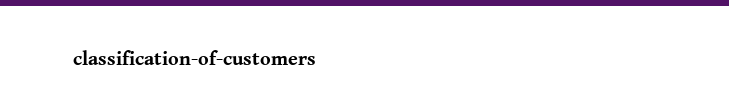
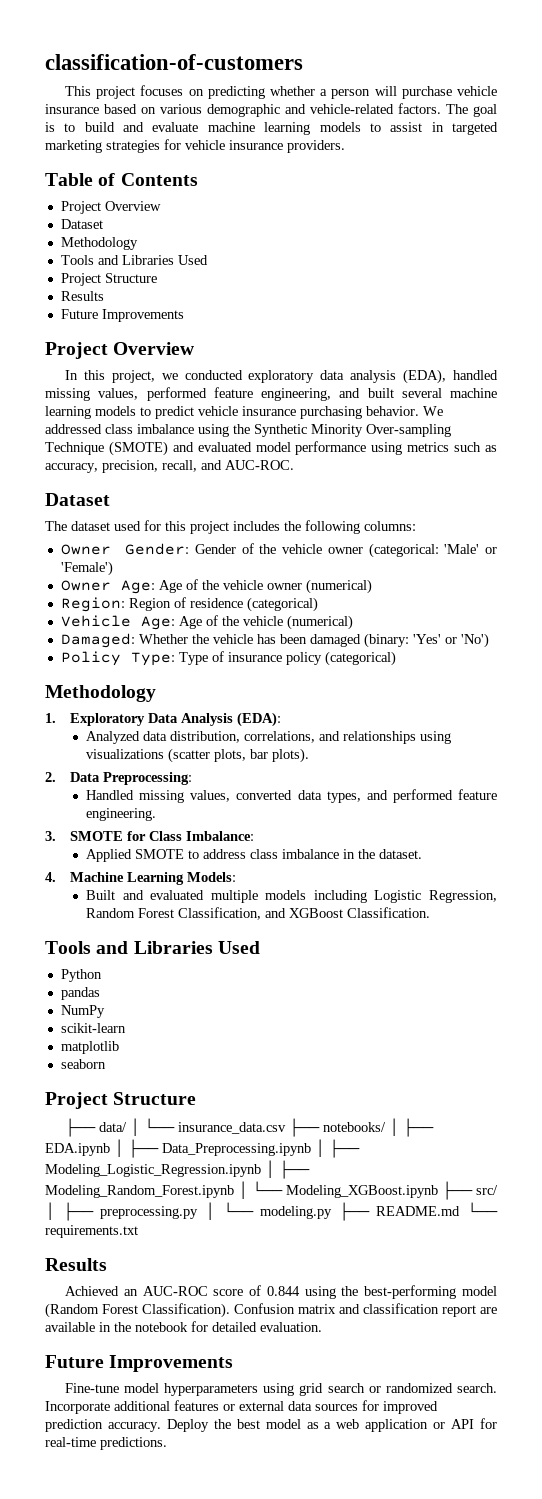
(316, 57) none -> [64,85,497,99] [45,103,497,117] [45,122,499,135] [45,139,345,153] [45,173,198,186] [60,201,161,214] [60,219,103,229] [60,237,138,250] [60,255,208,265] [60,273,157,286] [60,291,104,301] [60,309,184,322] [45,342,195,359] [64,369,498,384] [45,387,497,401] [45,406,443,419] [45,424,451,437] [45,441,498,456] [45,460,294,473] [45,493,110,506] [45,520,416,534] [60,543,497,558] [60,561,113,576] [60,579,372,594] [60,597,318,612] [60,615,353,630] [60,633,489,648] [60,651,396,666] [45,685,156,702] [45,712,282,727] [86,731,452,744] [86,748,310,763] [45,772,193,785] [86,789,497,803] [86,808,157,821] [45,831,255,841] [86,849,423,862] [45,872,237,885] [86,890,498,903] [86,907,431,920] [45,941,260,954] [60,969,102,982] [60,987,100,1000] [60,1005,105,1018] [60,1023,126,1033] [60,1041,119,1054] [60,1059,106,1069] [45,1092,197,1109] [64,1118,434,1137] [45,1139,360,1158] [45,1160,310,1179] [45,1181,498,1200] [45,1202,498,1221] [45,1225,138,1238] [45,1258,107,1271] [64,1285,498,1299] [45,1303,497,1318] [45,1321,322,1332] [45,1355,234,1372] [64,1383,497,1396] [45,1400,438,1414] [45,1418,498,1432] [45,1437,167,1450] // This project focuses on predicting whether a person will purchase vehicle insurance based on various demographic and vehicle-related factors. The goal is to build and evaluate machine learning models to assist in targeted marketing strategies for vehicle insurance providers. // Table of Contents // Project Overview // Dataset // Methodology // Tools and Libraries Used // Project Structure // Results // Future Improvements // Project Overview // In this project, we conducted exploratory data analysis (EDA), handled missing values, performed feature engineering, and built several machine learning models to predict vehicle insurance purchasing behavior. We addressed class imbalance using the Synthetic Minority Over-sampling Technique (SMOTE) and evaluated model performance using metrics such as accuracy, precision, recall, and AUC-ROC. // Dataset // The dataset used for this project includes the following columns: // Owner Gender: Gender of the vehicle owner (categorical: 'Male' or 'Female') // Owner Age: Age of the vehicle owner (numerical) // Region: Region of residence (categorical) // Vehicle Age: Age of the vehicle (numerical) // Damaged: Whether the vehicle has been damaged (binary: 'Yes' or 'No') // Policy Type: Type of insurance policy (categorical) // Methodology // 1. Exploratory Data Analysis (EDA): // Analyzed data distribution, correlations, and relationships using visualizations (scatter plots, bar plots). // 2. Data Preprocessing: // Handled missing values, converted data types, and performed feature engineering. // 3. SMOTE for Class Imbalance: // Applied SMOTE to address class imbalance in the dataset. // 4. Machine Learning Models: // Built and evaluated multiple models including Logistic Regression, Random Forest Classification, and XGBoost Classification. // Tools and Libraries Used // Python // pandas // NumPy // scikit-learn // matplotlib // seaborn // Project Structure // ├── data/ │ └── insurance_data.csv ├── notebooks/ │ ├── EDA.ipynb │ ├── Data_Preprocessing.ipynb │ ├── Modeling_Logistic_Regression.ipynb │ ├── Modeling_Random_Forest.ipynb │ └── Modeling_XGBoost.ipynb ├── src/ │ ├── preprocessing.py │ └── modeling.py ├── README.md └── requirements.txt // Results // Achieved an AUC-ROC score of 0.844 using the best-performing model (Random Forest Classification). Confusion matrix and classification report are available in the notebook for detailed evaluation. // Future Improvements // Fine-tune model hyperparameters using grid search or randomized search. Incorporate additional features or external data sources for improved prediction accuracy. Deploy the best model as a web application or API for real-time predictions.

